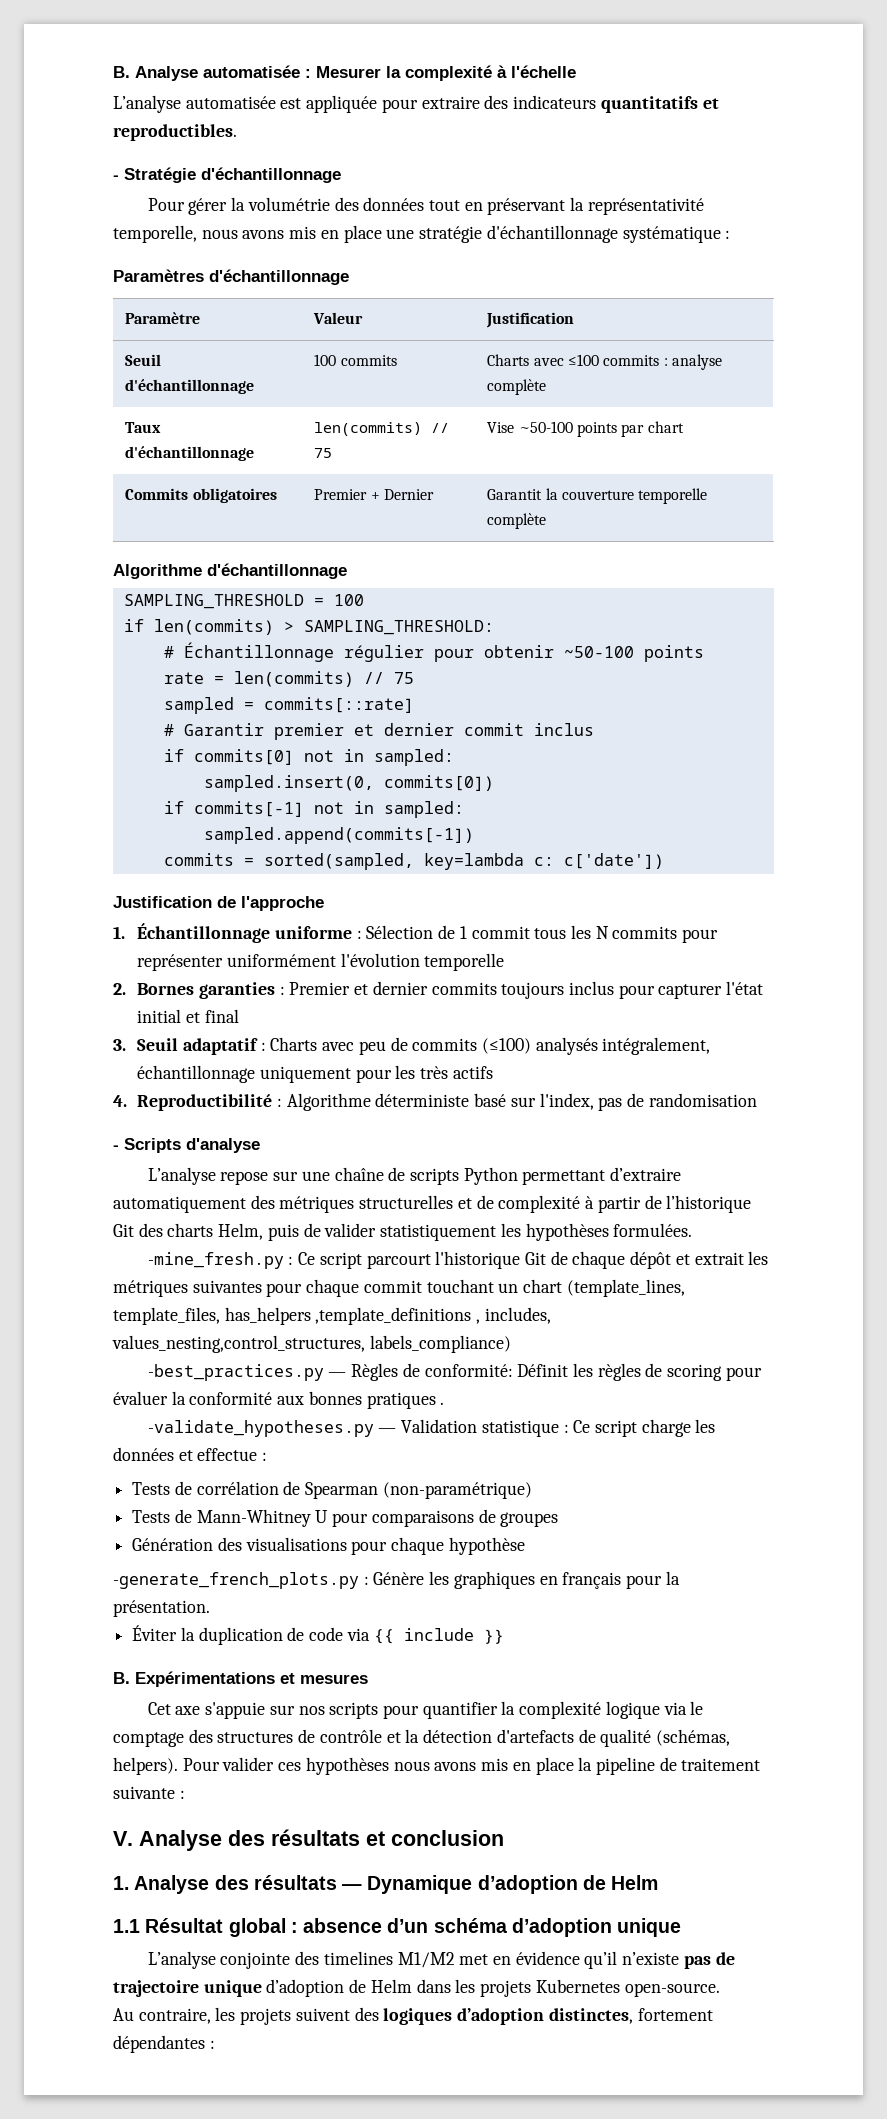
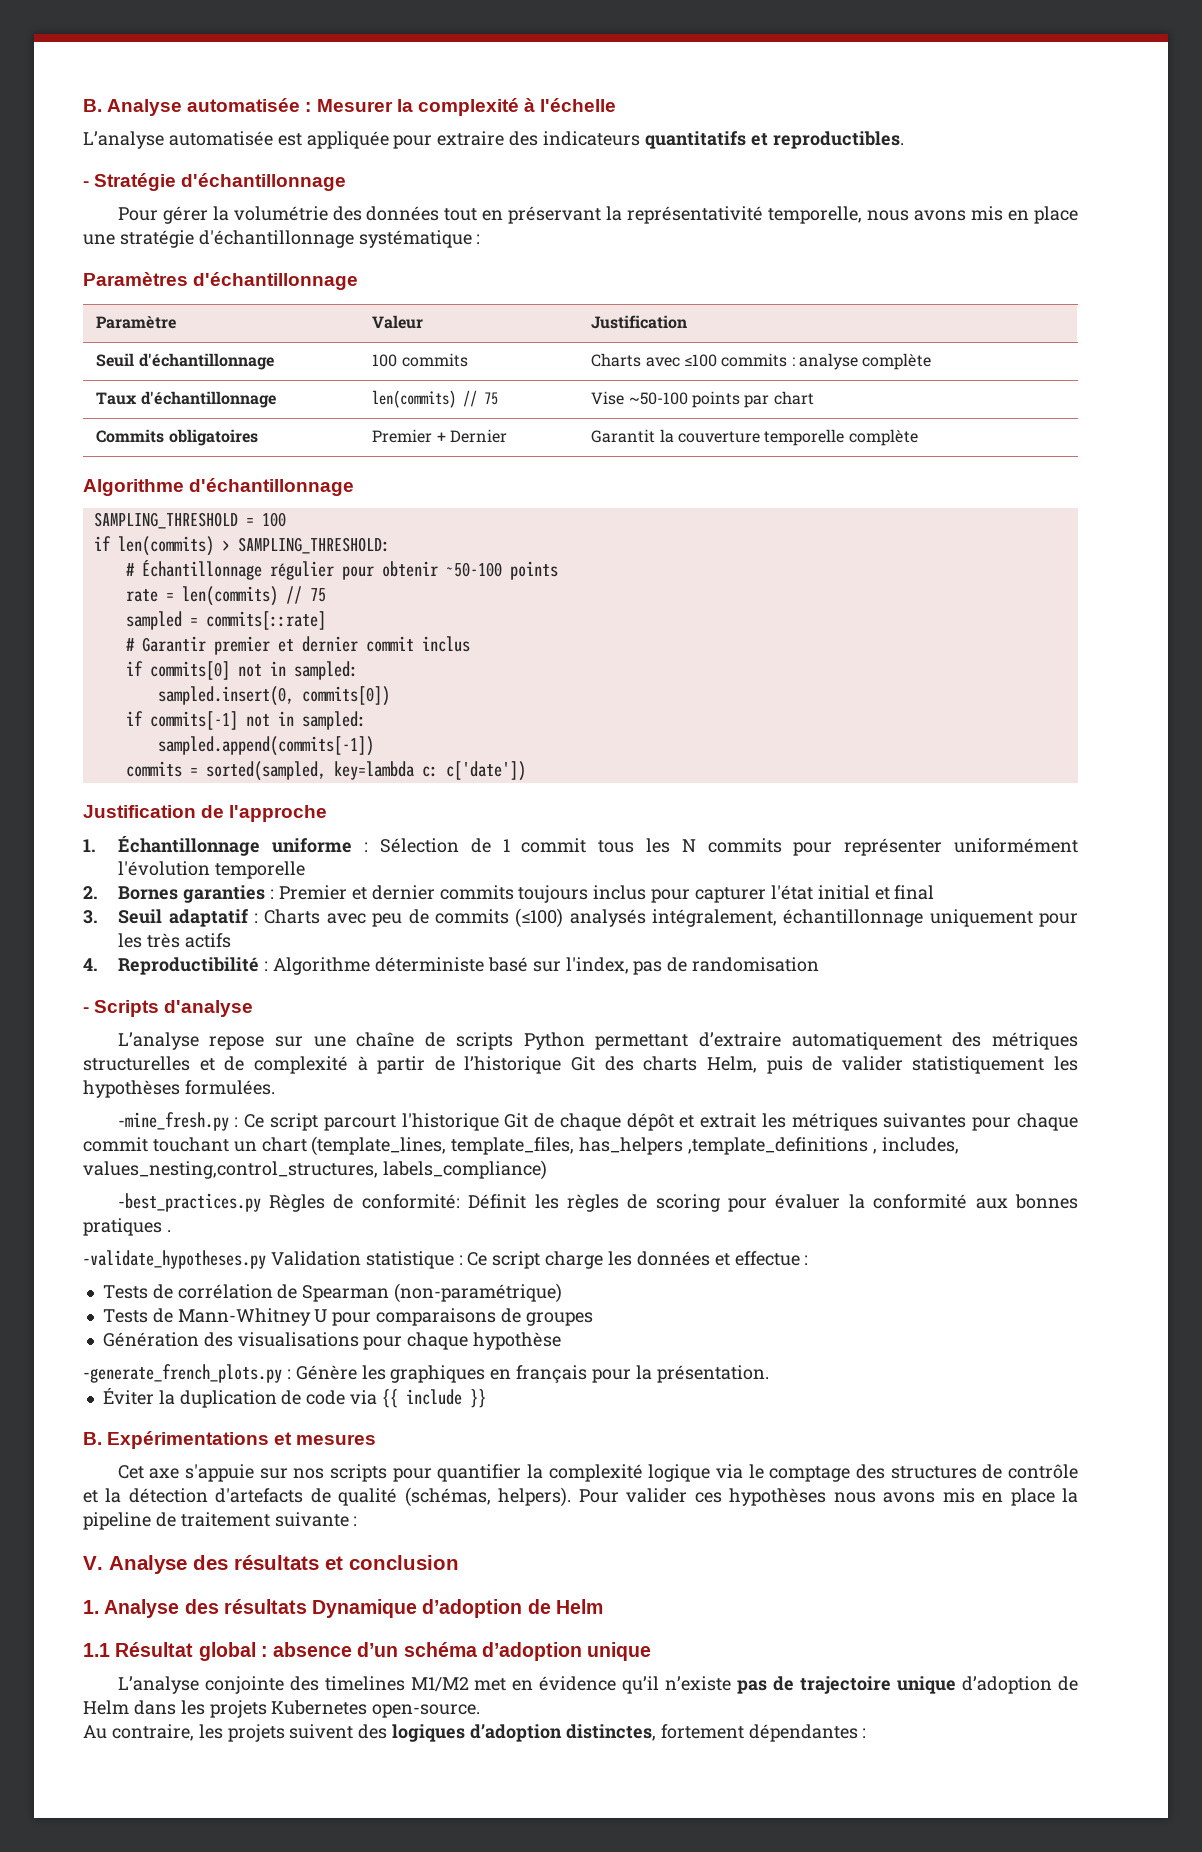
[328,1372,347,1377] — -> (261, 1202) none
[378,1428,397,1433] — -> (266, 1259) none
[342,1884,363,1890] — -> (307, 1606) none

